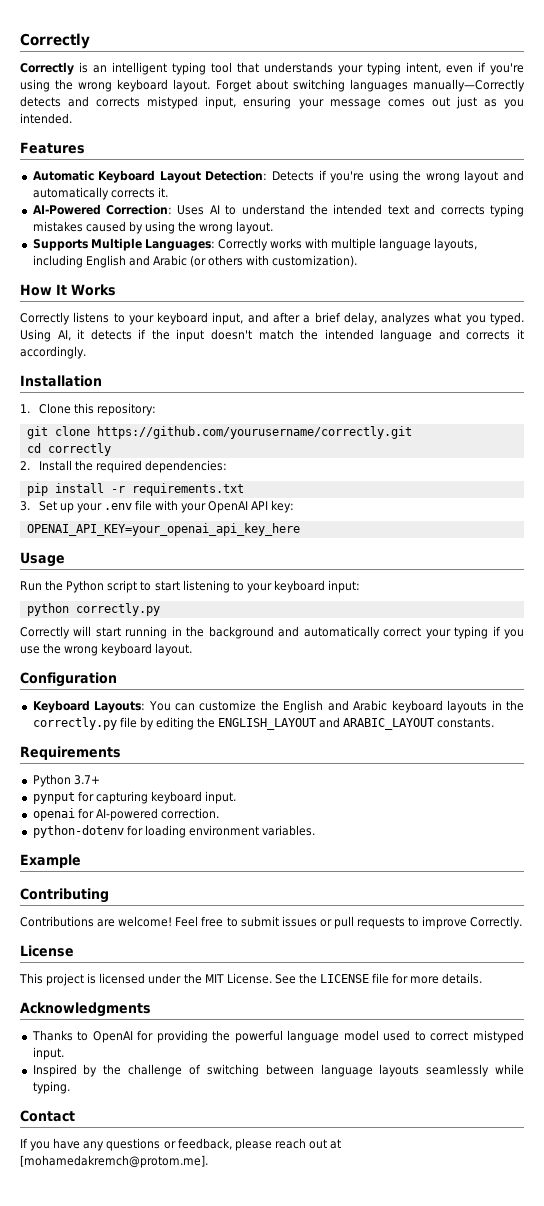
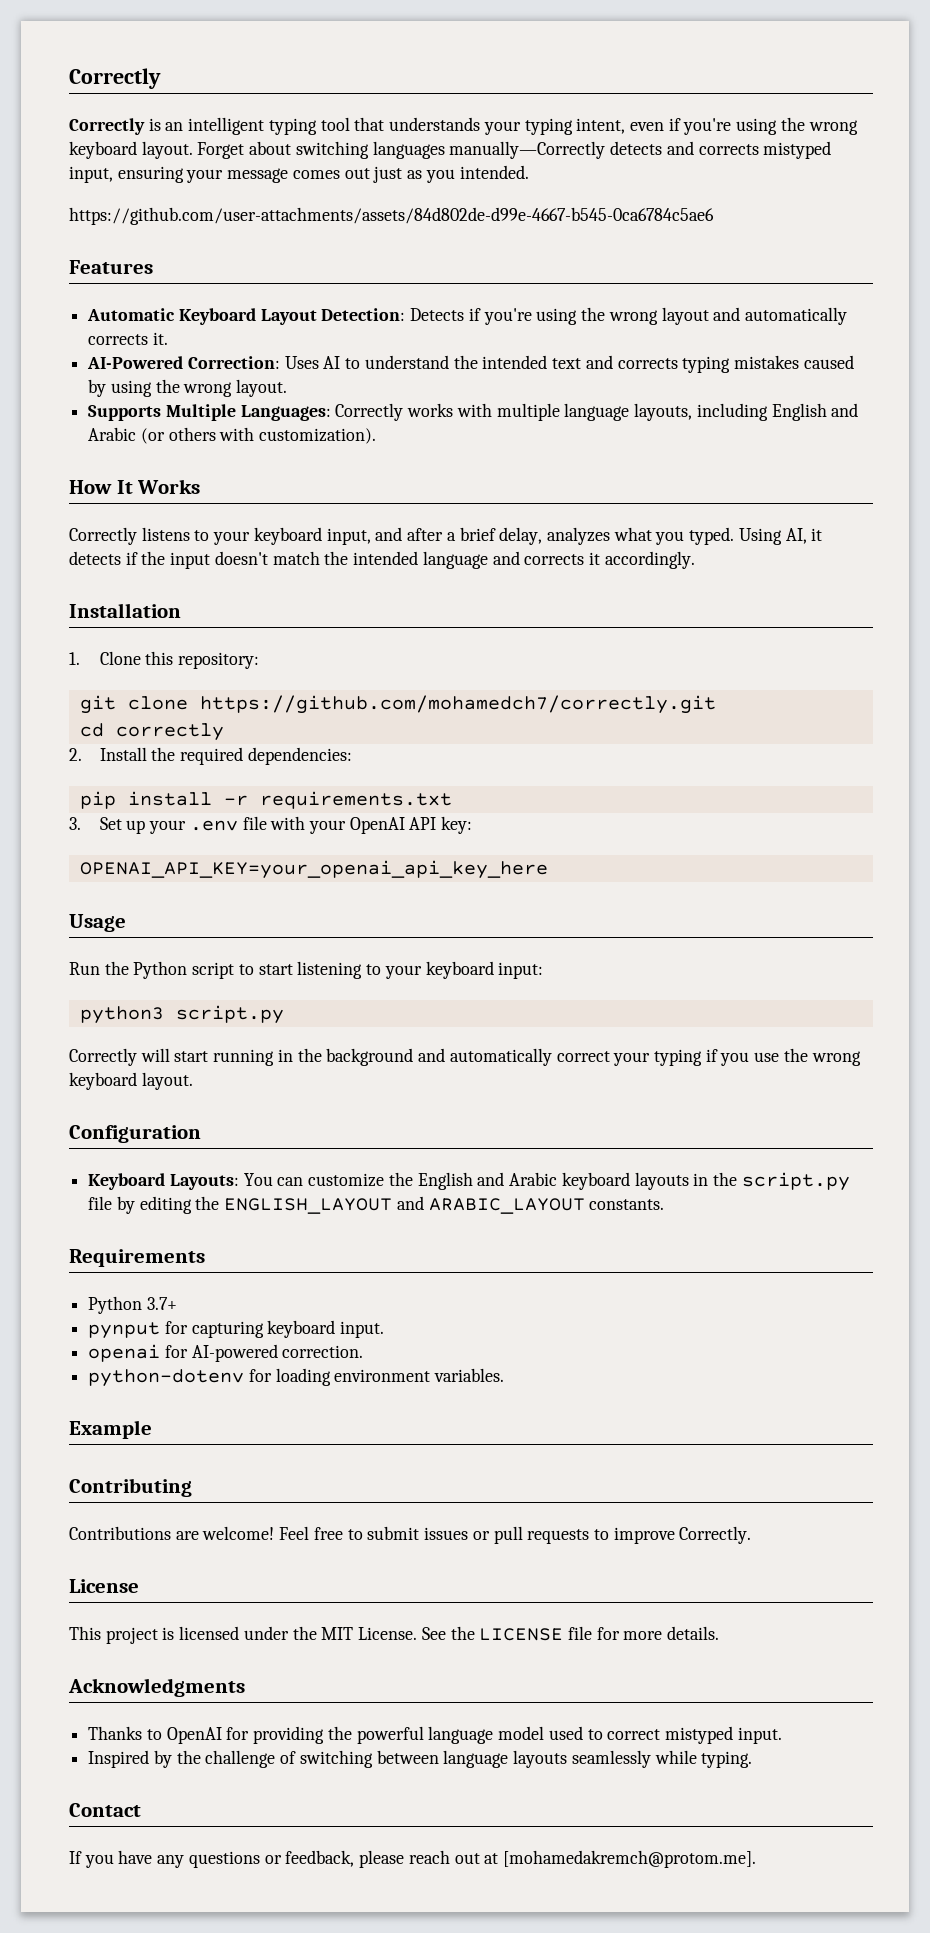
(72, 118) none -> [69,207,714,225] // https://github.com/user-attachments/assets/84d802de-d99e-4667-b545-0ca6784c5ae6
[96,426,412,439] https://github.com/yourusername/correctly.git -> [199,695,716,714] https://github.com/mohamedch7/correctly.git
[26,603,160,616] python correctly.py -> [79,1005,284,1024] python3 script.py
[32,717,117,730] correctly.py -> [741,1172,850,1191] script.py

